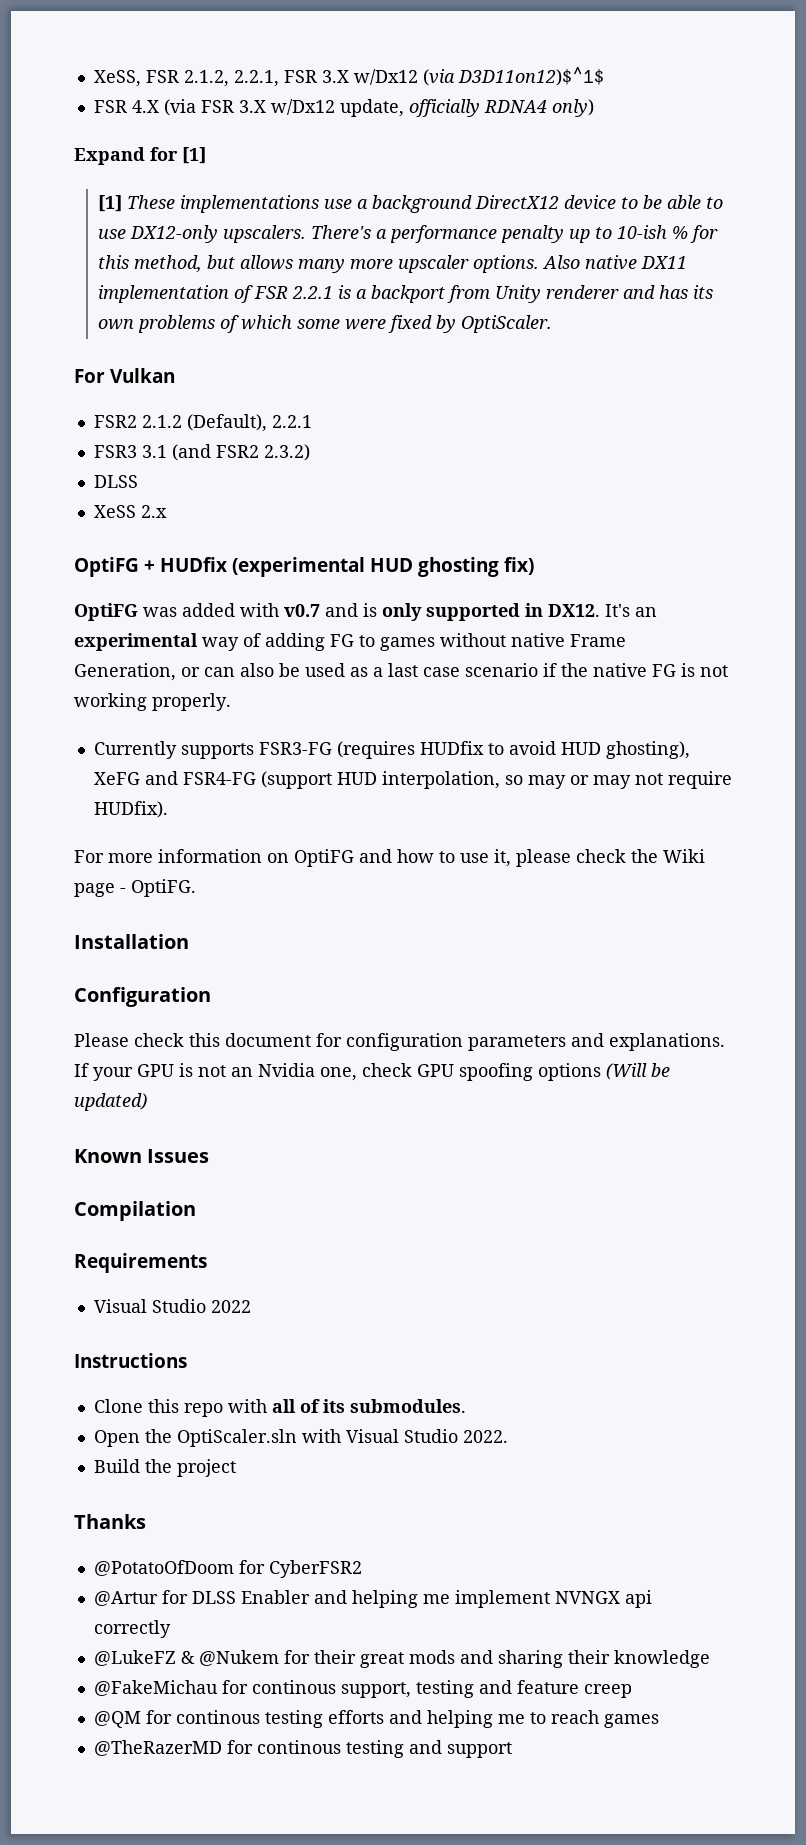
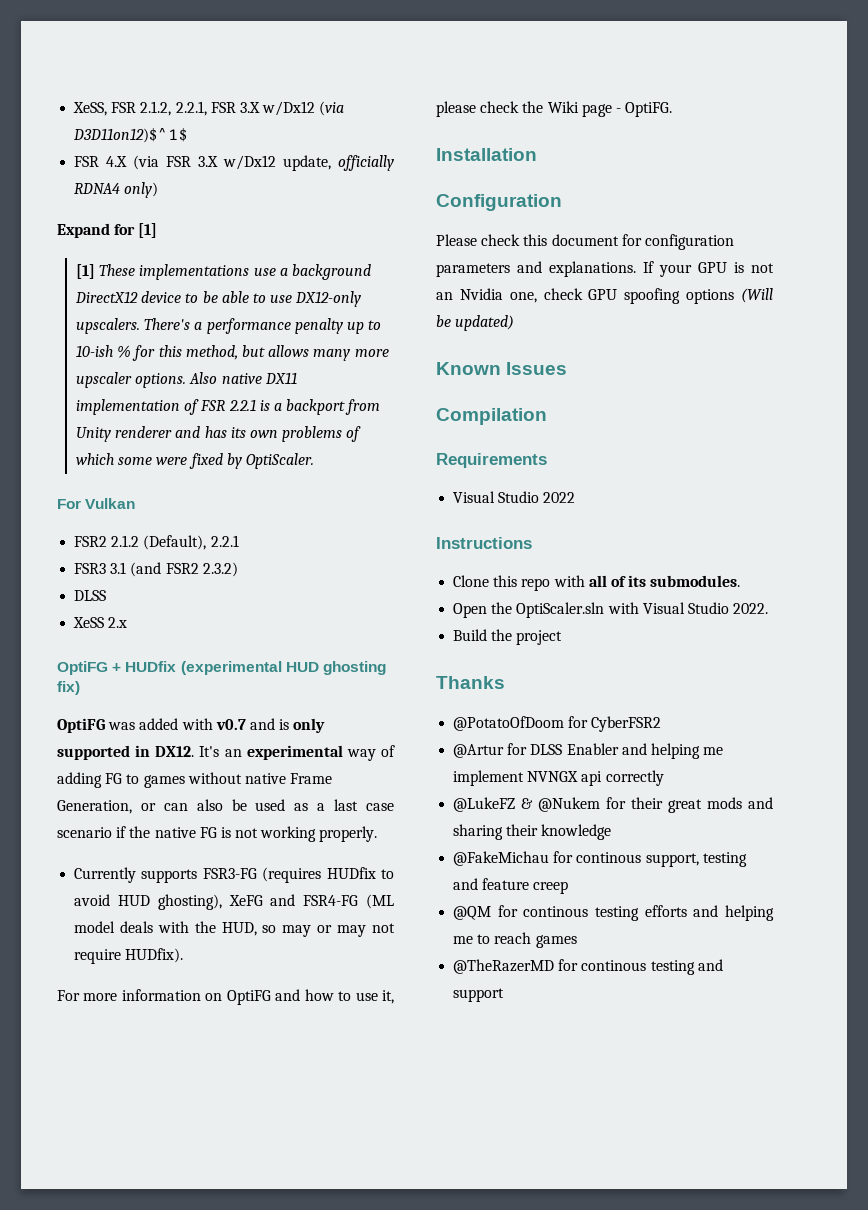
[260,771,500,789] (support HUD interpolation, -> [365,894,394,909] [74,921,257,936] (ML model deals with the HUD,

